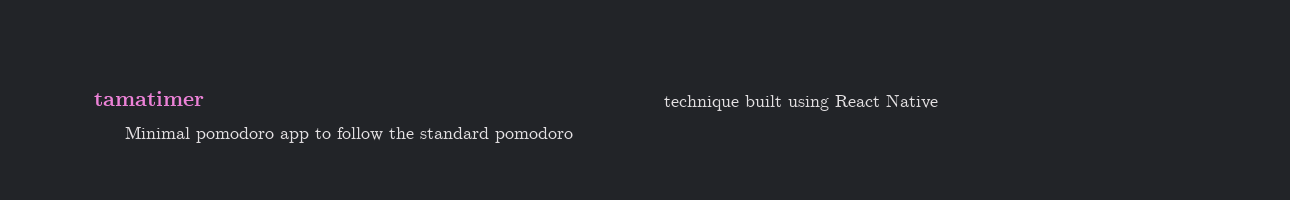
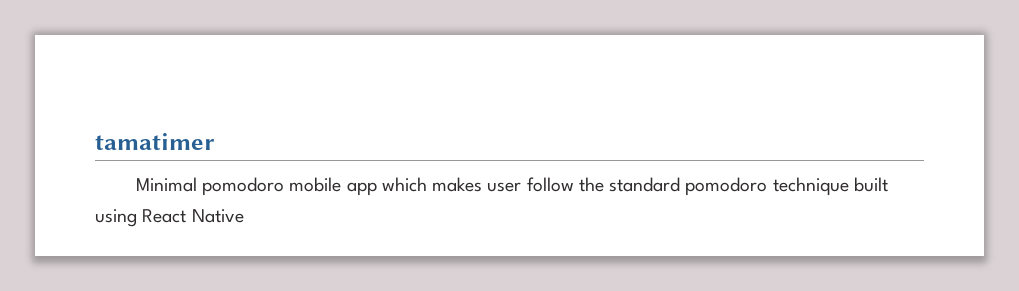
[279,128,331,143] app to -> [289,177,522,196] mobile app which makes user

